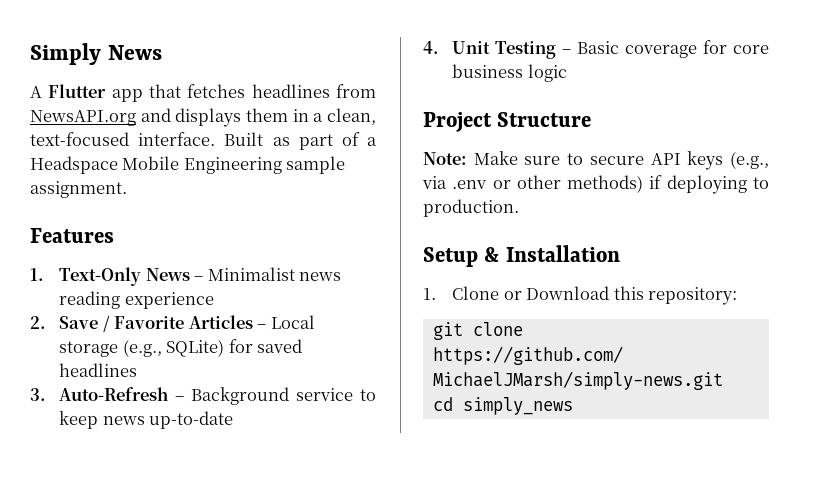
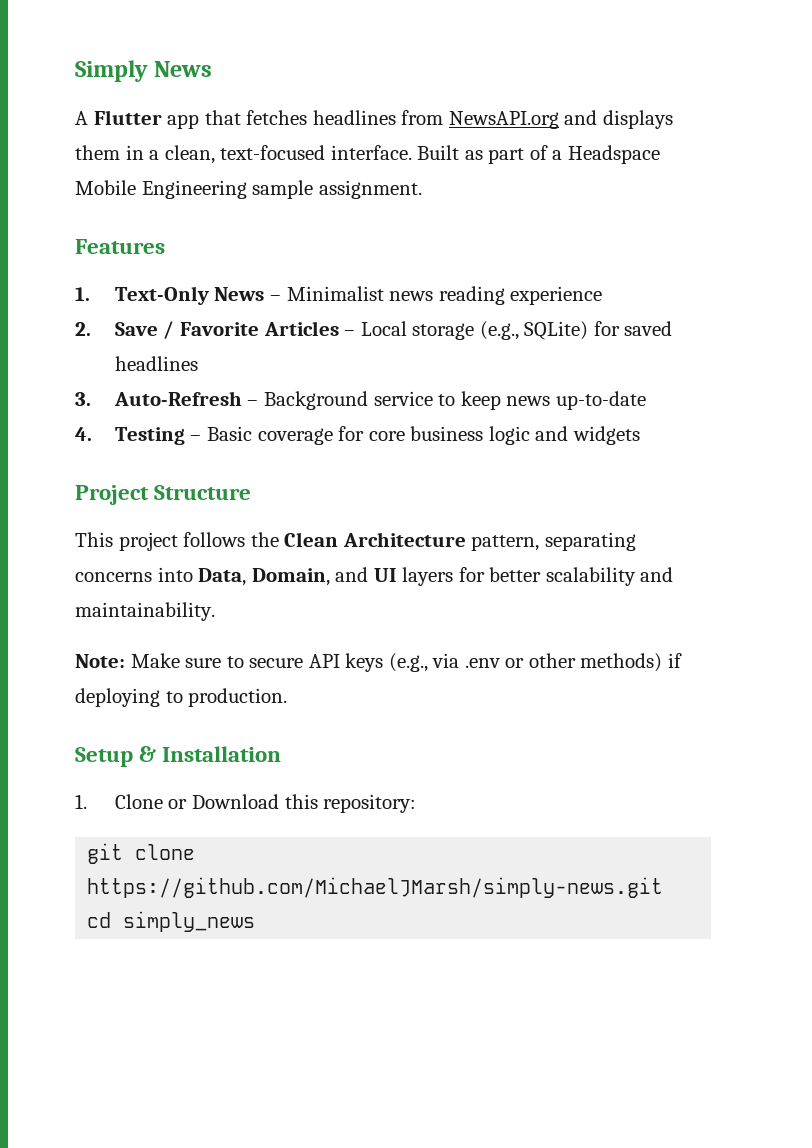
[452,41,491,54] Unit -> (92, 434) none
(567, 73) none -> [535,426,640,445] and widgets
(592, 119) none -> [75,532,636,551] [75,567,674,586] [75,602,215,621] // This project follows the Clean Architecture pattern, separating concerns into Data, Domain, and UI layers for better scalability and maintainability.

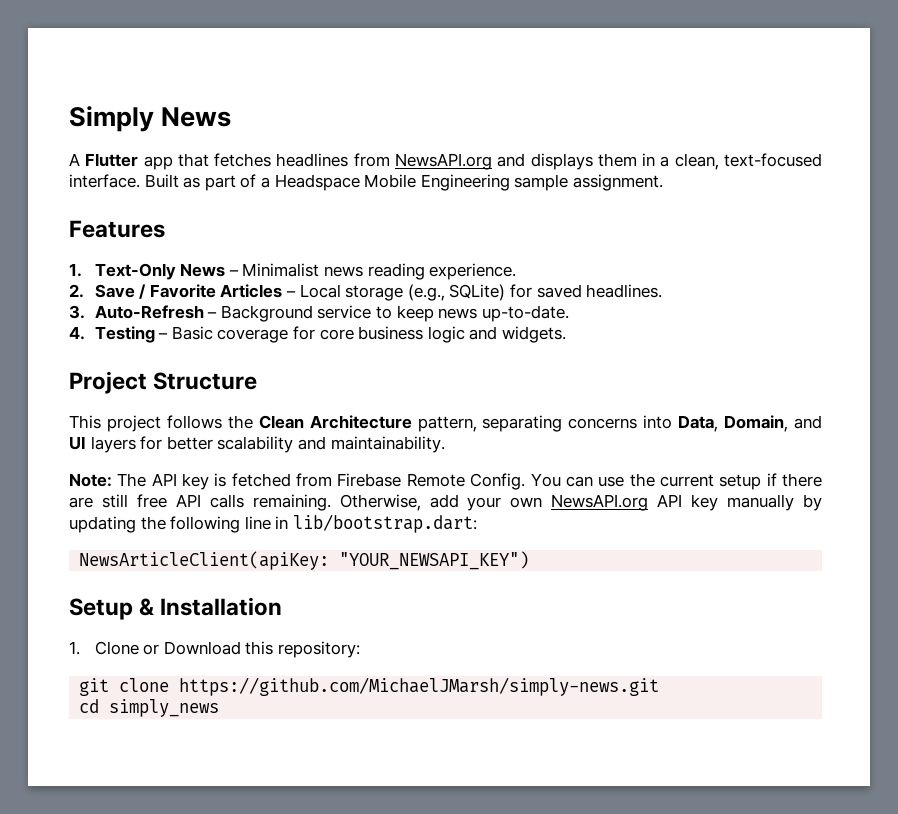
[510,286,603,305] experience -> [429,263,517,280] experience.
[114,356,198,371] headlines -> [586,284,663,298] headlines.
[555,391,646,410] up-to-date -> [481,305,569,322] up-to-date.
[572,426,640,445] widgets -> [502,326,567,343] widgets.
[130,653,682,672] [75,688,288,707] Make sure to secure API keys (e.g., via .env or other methods) if deploying to production. -> [117,473,823,490] [69,494,823,511] [69,514,477,533] [79,551,530,570] The API key is fetched from Firebase Remote Config. You can use the current setup if there are still free API calls remaining. Otherwise, add your own NewsAPI.org API key manually by updating the following line in lib/bootstrap.dart: // NewsArticleClient(apiKey: "YOUR_NEWSAPI_KEY")

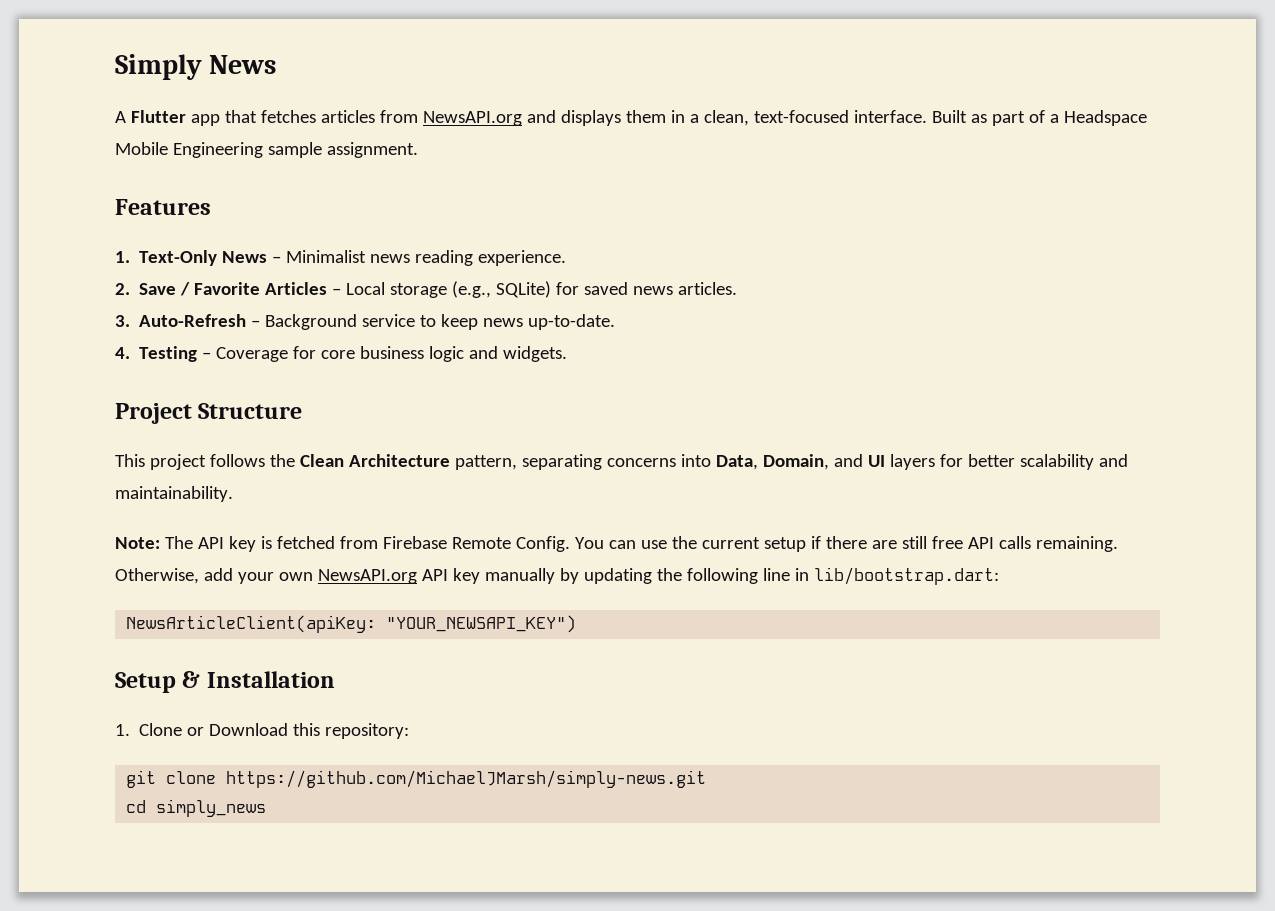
[276,153,349,167] headlines -> [320,110,375,123] articles
[586,284,663,298] headlines. -> [633,282,738,295] news articles.
[171,326,289,343] Basic coverage -> [216,347,289,362] Coverage

